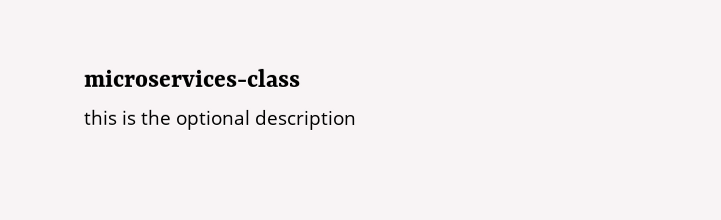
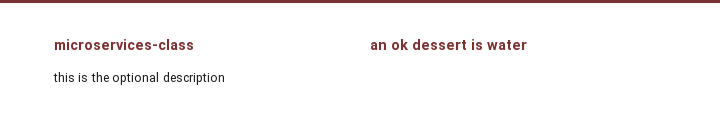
(357, 119) none -> [370,39,527,50] // an ok dessert is water

